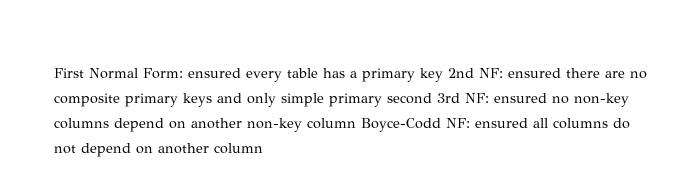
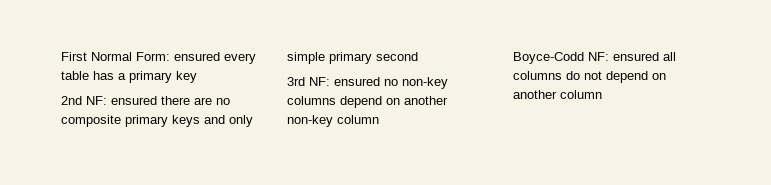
(443, 75) none -> (197, 77) //
(432, 98) none -> (418, 56) //
(356, 123) none -> (379, 119) //

